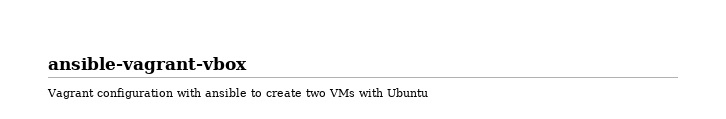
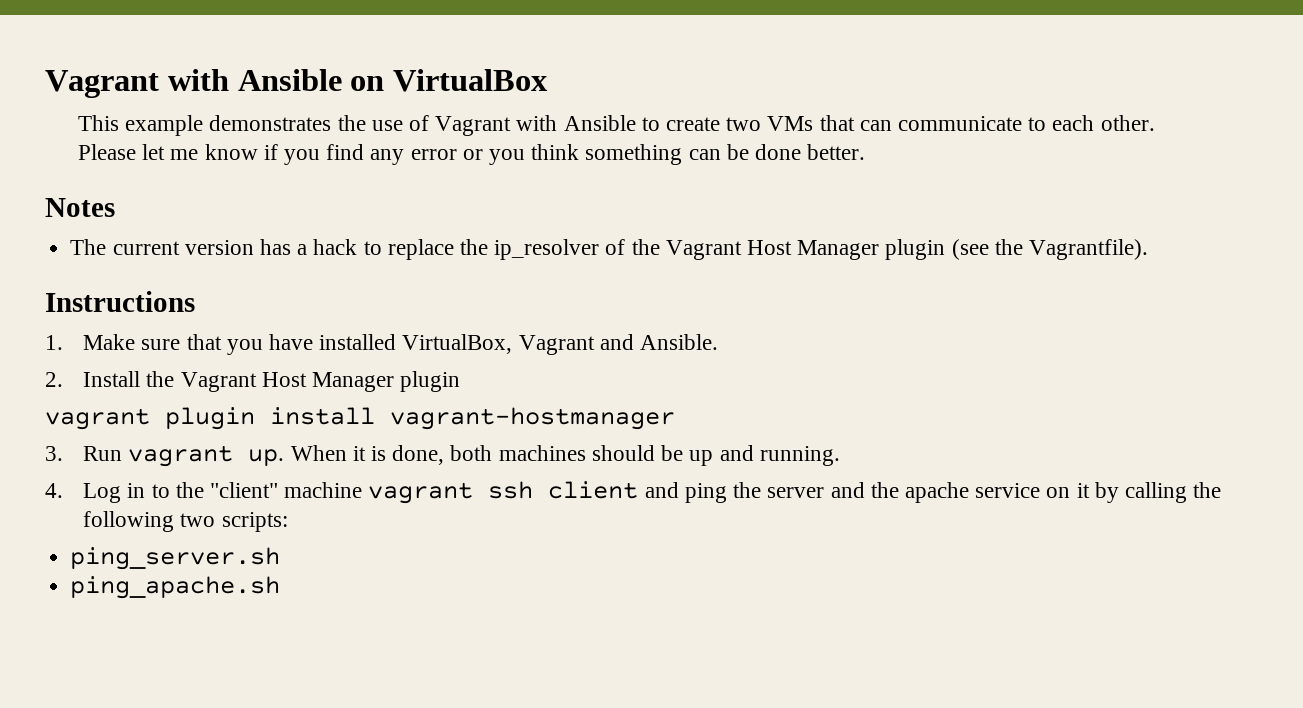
[48,57,247,74] [47,88,428,99] ansible-vagrant-vbox // Vagrant configuration with ansible to create two VMs with Ubuntu -> [45,69,549,98] [77,115,1155,136] [77,144,866,165] [45,198,115,217] [70,239,1149,260] [45,291,195,312] [45,334,719,355] [45,371,461,392] [45,407,675,430] [45,445,840,467] [45,481,1222,504] [83,511,288,532] [70,547,281,570] [70,576,281,599] Vagrant with Ansible on VirtualBox // This example demonstrates the use of Vagrant with Ansible to create two VMs that can communicate to each other. // Please let me know if you find any error or you think something can be done better. // Notes // The current version has a hack to replace the ip_resolver of the Vagrant Host Manager plugin (see the Vagrantfile). // Instructions // 1. Make sure that you have installed VirtualBox, Vagrant and Ansible. // 2. Install the Vagrant Host Manager plugin // vagrant plugin install vagrant-hostmanager // 3. Run vagrant up. When it is done, both machines should be up and running. // 4. Log in to the "client" machine vagrant ssh client and ping the server and the apache service on it by calling the following two scripts: // ping_server.sh // ping_apache.sh

